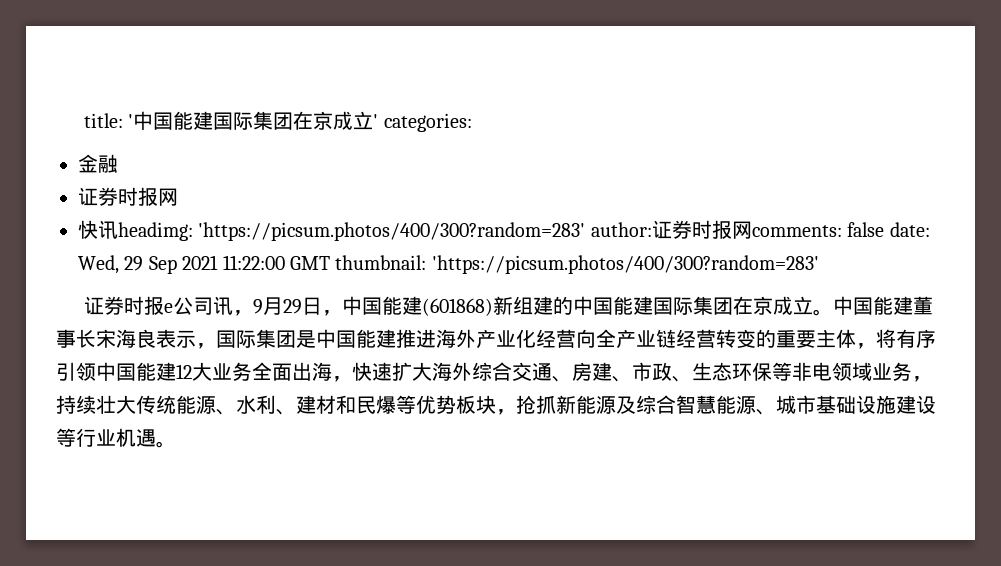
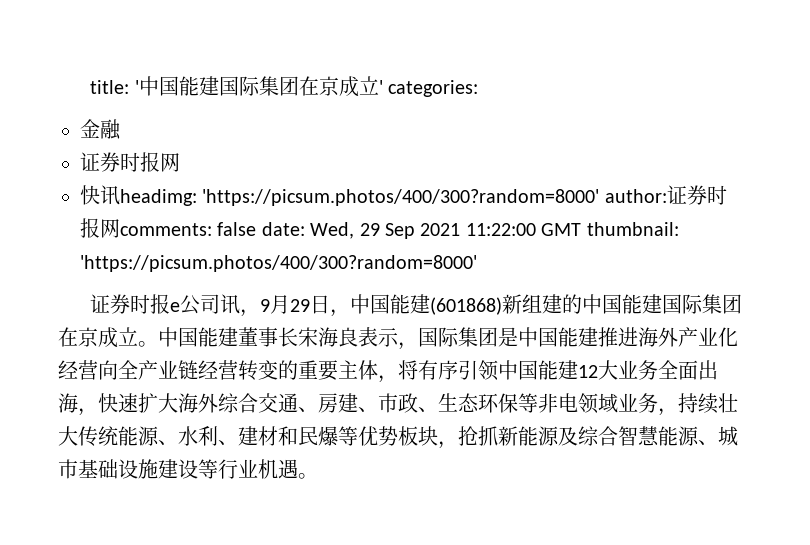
[198,222,586,241] 'https://picsum.photos/400/300?random=283' -> [202,189,600,206] 'https://picsum.photos/400/300?random=8000'
[431,255,819,274] 'https://picsum.photos/400/300?random=283' -> [80,255,477,272] 'https://picsum.photos/400/300?random=8000'

